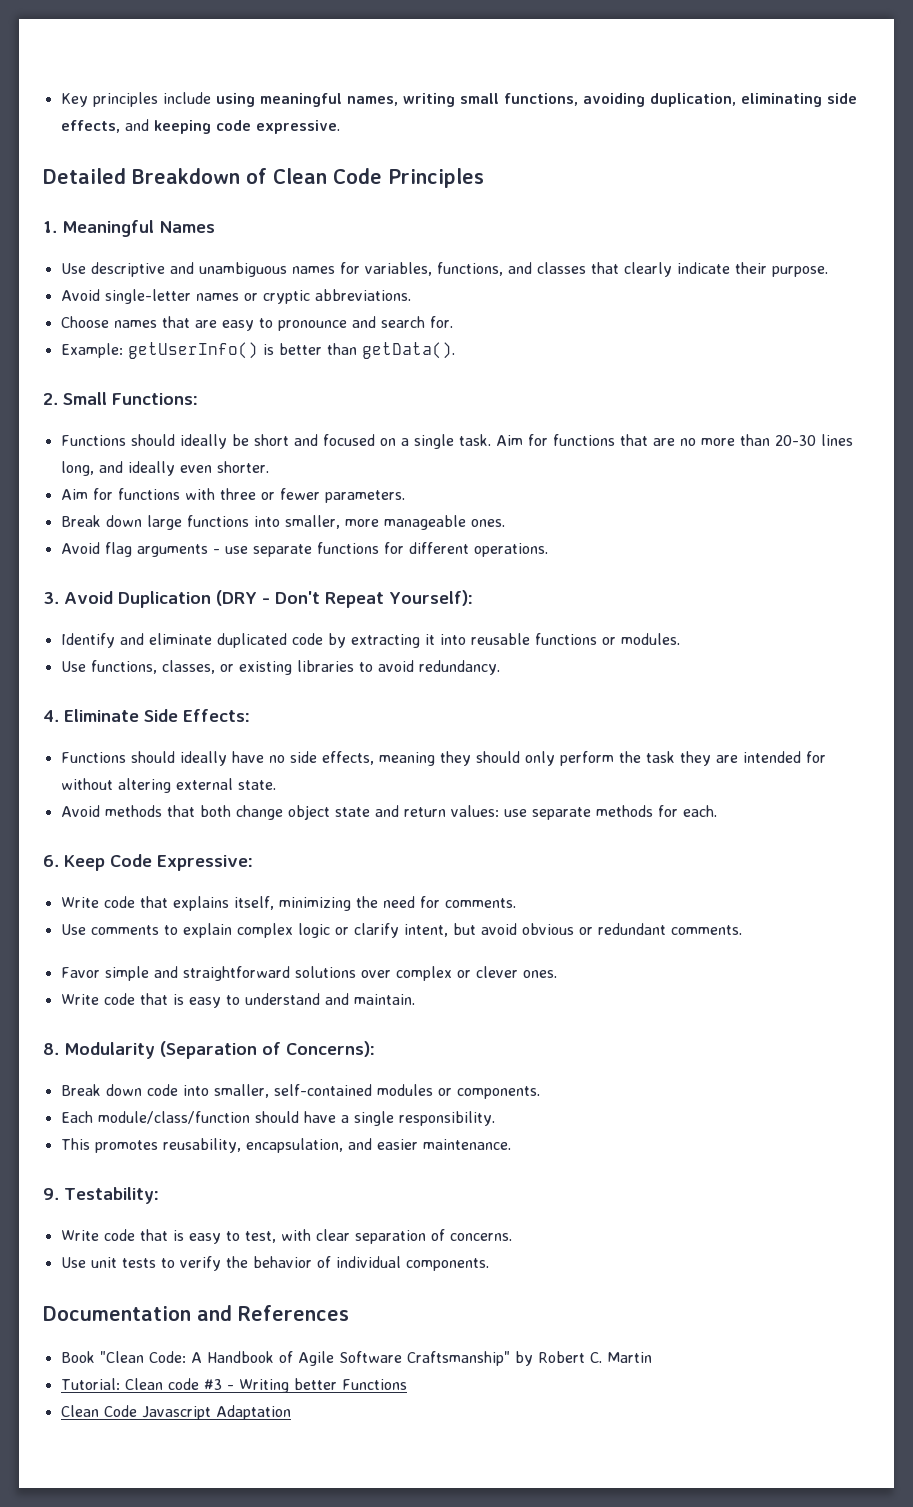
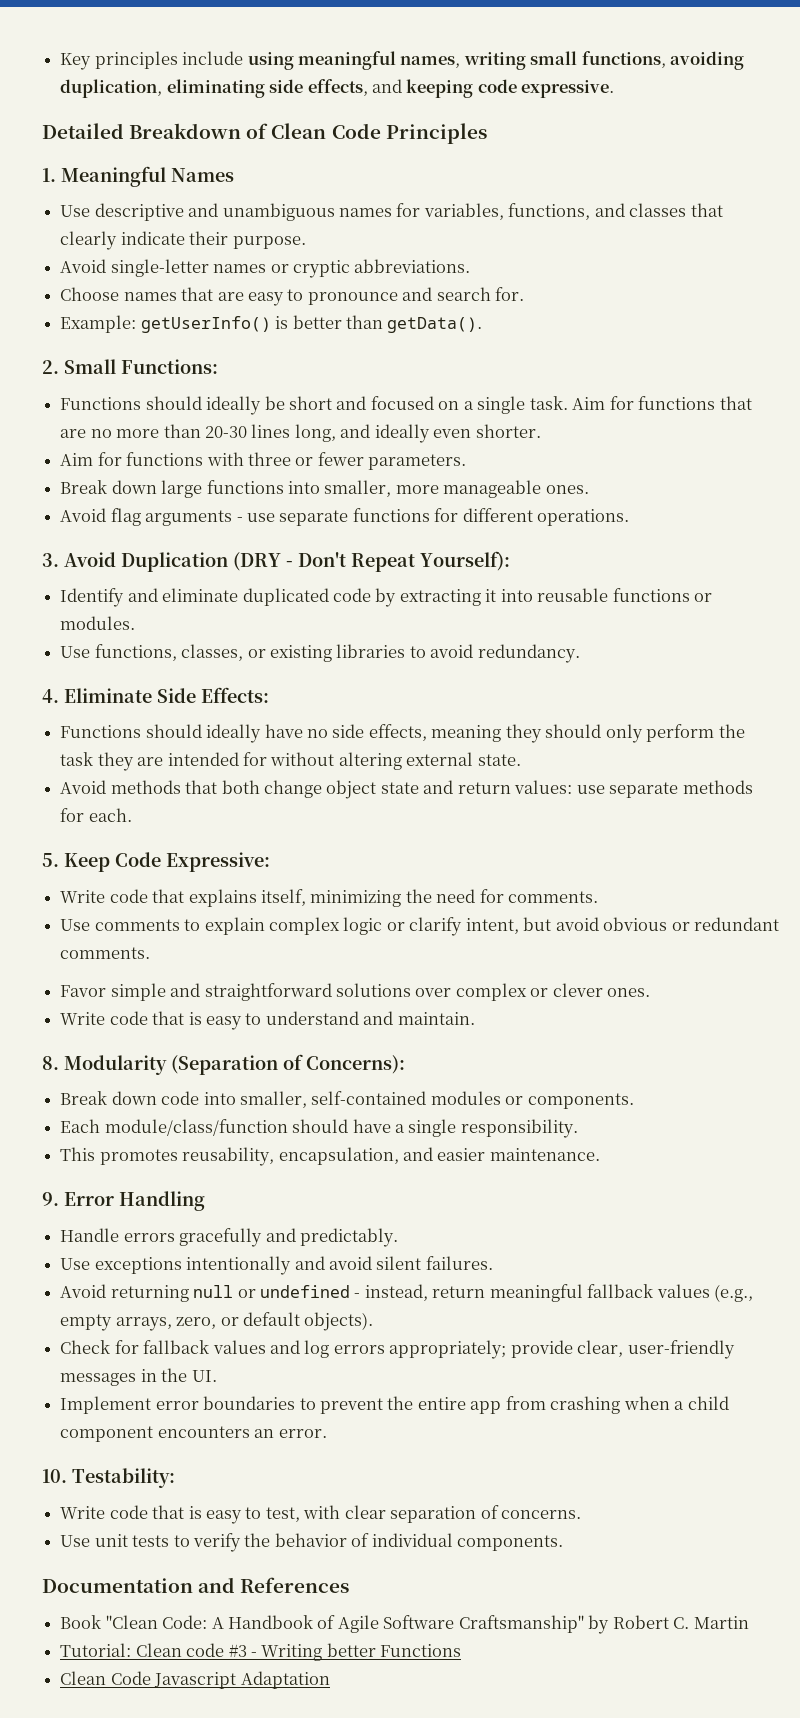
[43,855,59,867] 6. -> [42,853,59,867] 5.
(59, 1194) none -> [64,1191,205,1211] [60,1228,398,1247] [60,1256,493,1275] [60,1284,754,1302] [60,1312,374,1331] [60,1340,735,1359] [60,1368,217,1386] [60,1396,729,1414] [60,1426,327,1442] [42,1469,67,1483] Error Handling // Handle errors gracefully and predictably. // Use exceptions intentionally and avoid silent failures. // Avoid returning null or undefined - instead, return meaningful fallback values (e.g., empty arrays, zero, or default objects). // Check for fallback values and log errors appropriately; provide clear, user-friendly messages in the UI. // Implement error boundaries to prevent the entire app from crashing when a child component encounters an error. // 10.

